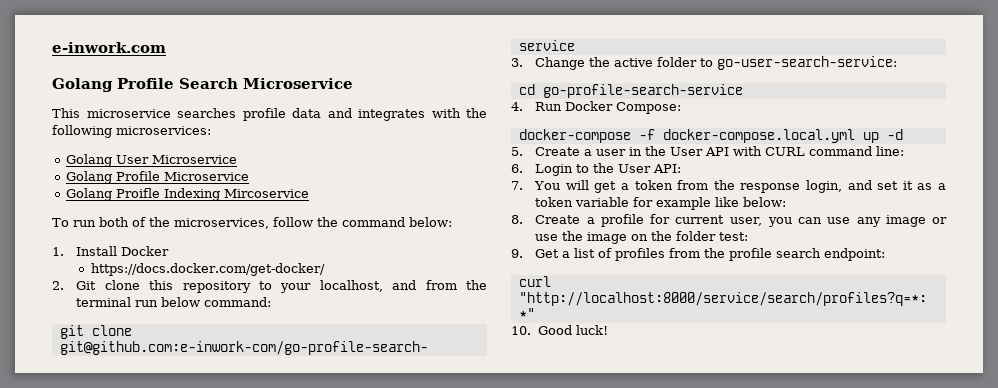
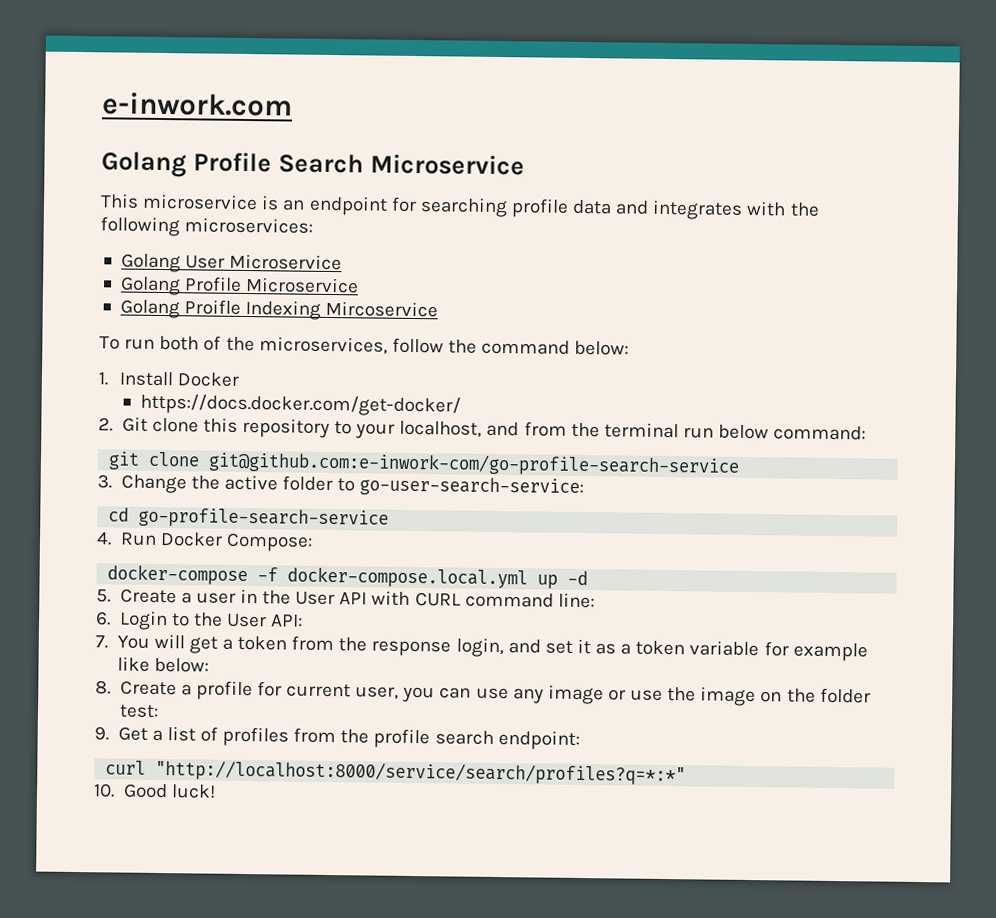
[177,108,236,118] searches -> [261,195,508,218] is an endpoint for searching

